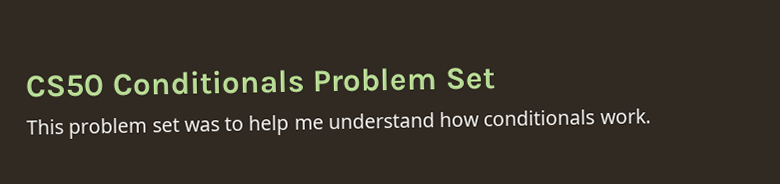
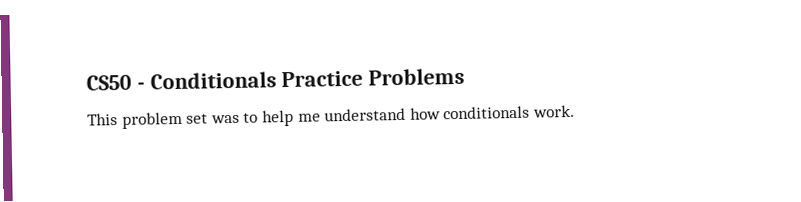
[111,67,495,97] Conditionals Problem Set -> [136,67,466,90] - Conditionals Practice Problems

